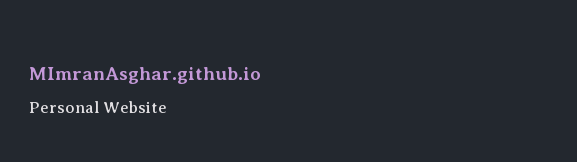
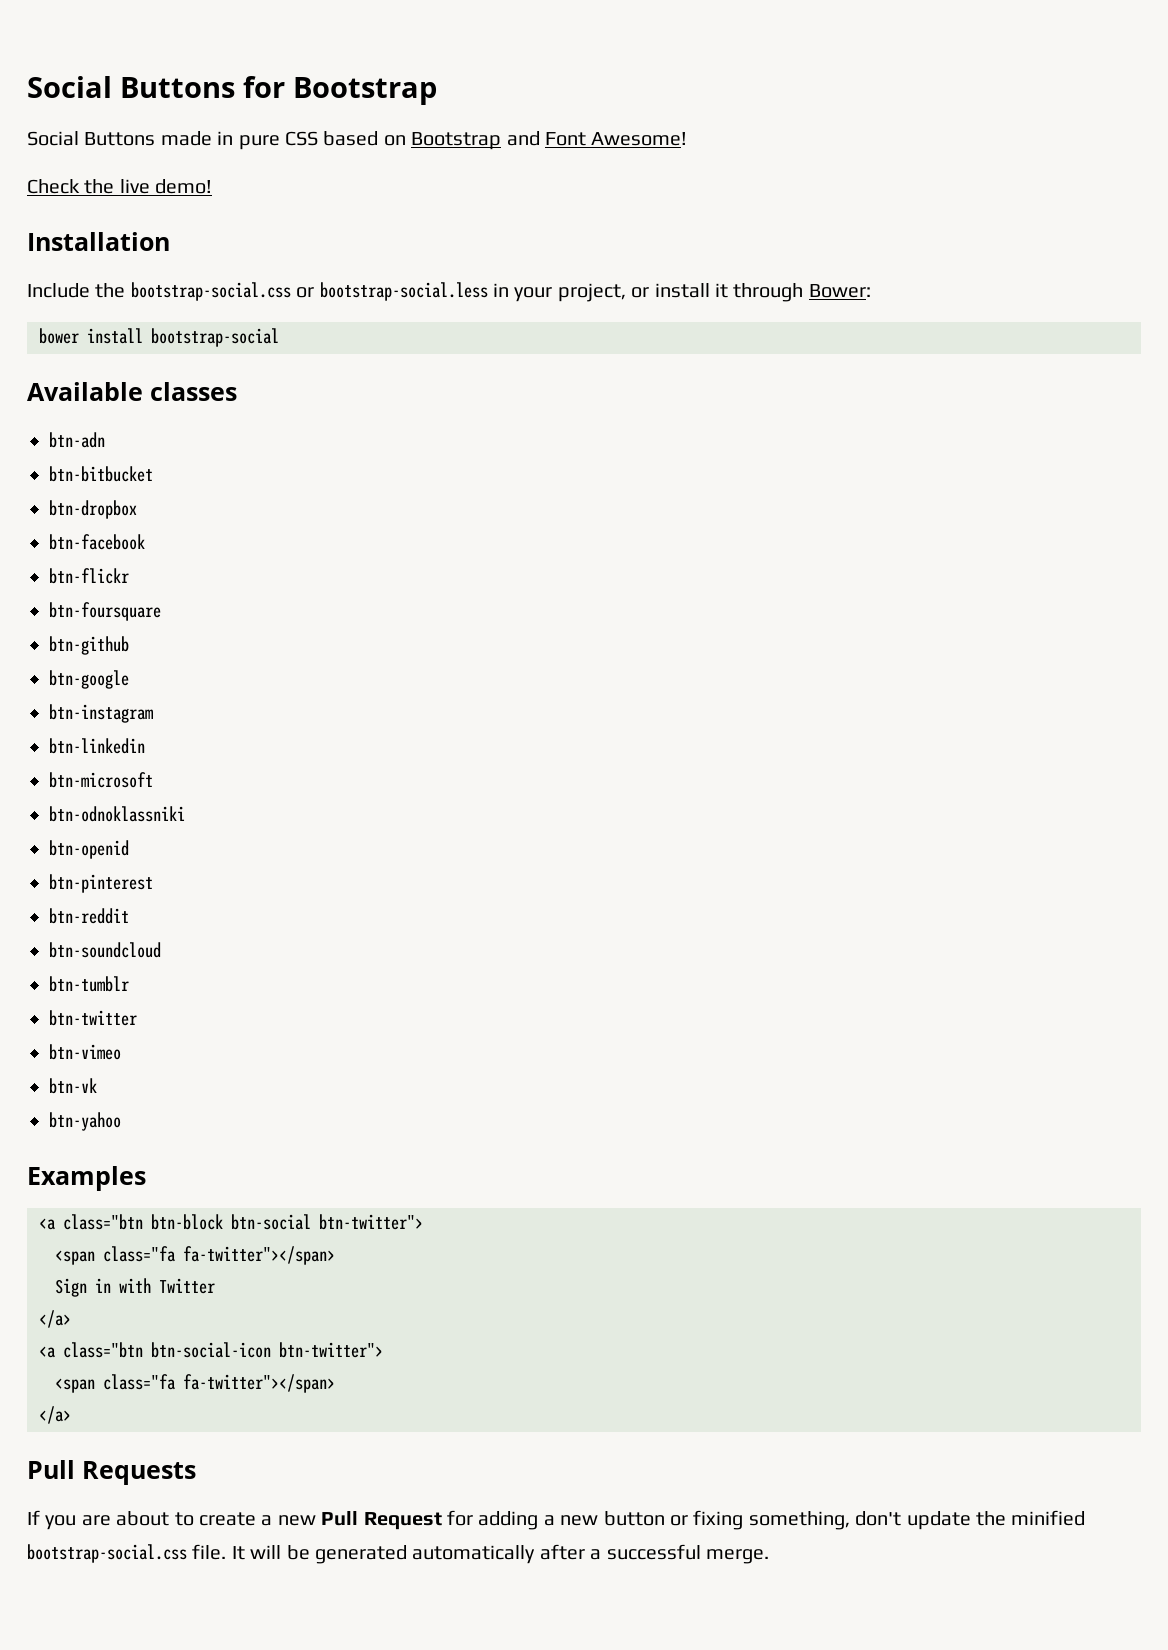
[29,67,261,84] [29,101,168,113] MImranAsghar.github.io // Personal Website -> [27,76,437,105] [27,131,688,150] [27,179,213,194] [27,232,170,251] [27,282,871,302] [39,328,279,347] [27,382,237,401] [49,432,105,448] [49,466,153,482] [49,500,137,519] [49,534,145,550] [49,568,129,584] [49,602,161,621] [49,636,129,655] [49,670,129,689] [49,704,153,723] [49,738,145,754] [49,772,153,788] [49,806,185,822] [49,840,129,859] [49,874,153,893] [49,908,129,924] [49,942,161,958] [49,976,129,992] [49,1010,137,1026] [49,1044,121,1060] [49,1078,97,1094] [49,1112,121,1131] [27,1166,146,1191] [39,1214,423,1230] [55,1246,335,1265] [55,1278,215,1297] [39,1310,71,1328] [39,1342,383,1358] [55,1374,335,1393] [39,1406,71,1424] [27,1460,196,1485] [27,1510,1086,1530] [27,1544,769,1564] Social Buttons for Bootstrap // Social Buttons made in pure CSS based on Bootstrap and Font Awesome! // Check the live demo! // Installation // Include the bootstrap-social.css or bootstrap-social.less in your project, or install it through Bower: // bower install bootstrap-social // Available classes // btn-adn // btn-bitbucket // btn-dropbox // btn-facebook // btn-flickr // btn-foursquare // btn-github // btn-google // btn-instagram // btn-linkedin // btn-microsoft // btn-odnoklassniki // btn-openid // btn-pinterest // btn-reddit // btn-soundcloud // btn-tumblr // btn-twitter // btn-vimeo // btn-vk // btn-yahoo // Examples // <a class="btn btn-block btn-social btn-twitter"> // <span class="fa fa-twitter"></span> // Sign in with Twitter // </a> // <a class="btn btn-social-icon btn-twitter"> // <span class="fa fa-twitter"></span> // </a> // Pull Requests // If you are about to create a new Pull Request for adding a new button or fixing something, don't update the minified bootstrap-social.css file. It will be generated automatically after a successful merge.

